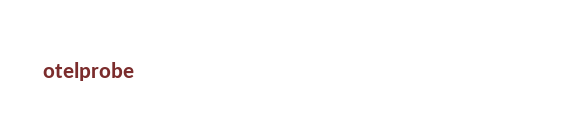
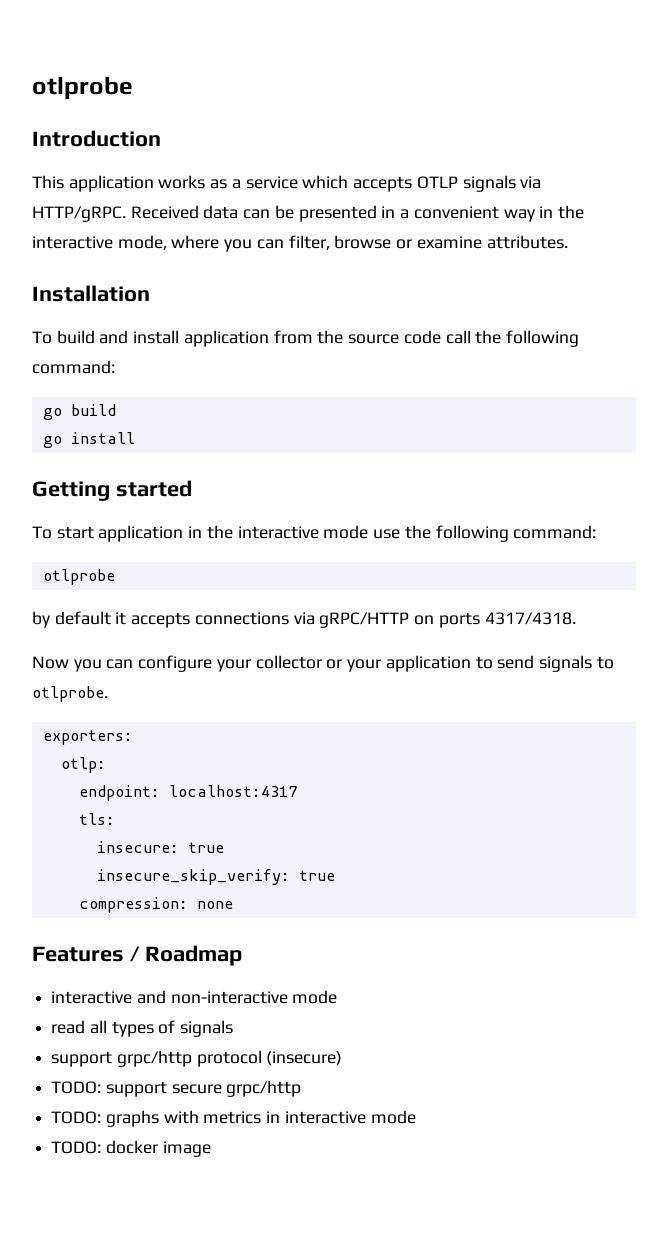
[43,62,134,81] otelprobe -> [32,76,133,100] [32,130,161,147] [32,175,542,192] [32,205,584,222] [32,235,568,252] [32,285,150,302] [32,330,579,347] [32,360,115,374] [42,404,116,420] [42,432,135,448] [32,480,192,501] [32,525,597,542] [42,569,115,585] [32,611,576,628] [32,655,614,672] [32,686,108,702] [42,730,133,745] [60,757,106,773] [78,785,297,801] [78,813,115,825] [96,841,224,853] [96,869,335,885] [78,897,233,913] [32,945,242,966] [51,990,338,1004] [51,1020,234,1037] [51,1050,343,1067] [51,1080,302,1097] [51,1110,416,1127] [51,1140,211,1157] otlprobe // Introduction // This application works as a service which accepts OTLP signals via HTTP/gRPC. Received data can be presented in a convenient way in the interactive mode, where you can filter, browse or examine attributes. // Installation // To build and install application from the source code call the following command: // go build // go install // Getting started // To start application in the interactive mode use the following command: // otlprobe // by default it accepts connections via gRPC/HTTP on ports 4317/4318. // Now you can configure your collector or your application to send signals to otlprobe. // exporters: // otlp: // endpoint: localhost:4317 // tls: // insecure: true // insecure_skip_verify: true // compression: none // Features / Roadmap // interactive and non-interactive mode // read all types of signals // support grpc/http protocol (insecure) // TODO: support secure grpc/http // TODO: graphs with metrics in interactive mode // TODO: docker image

